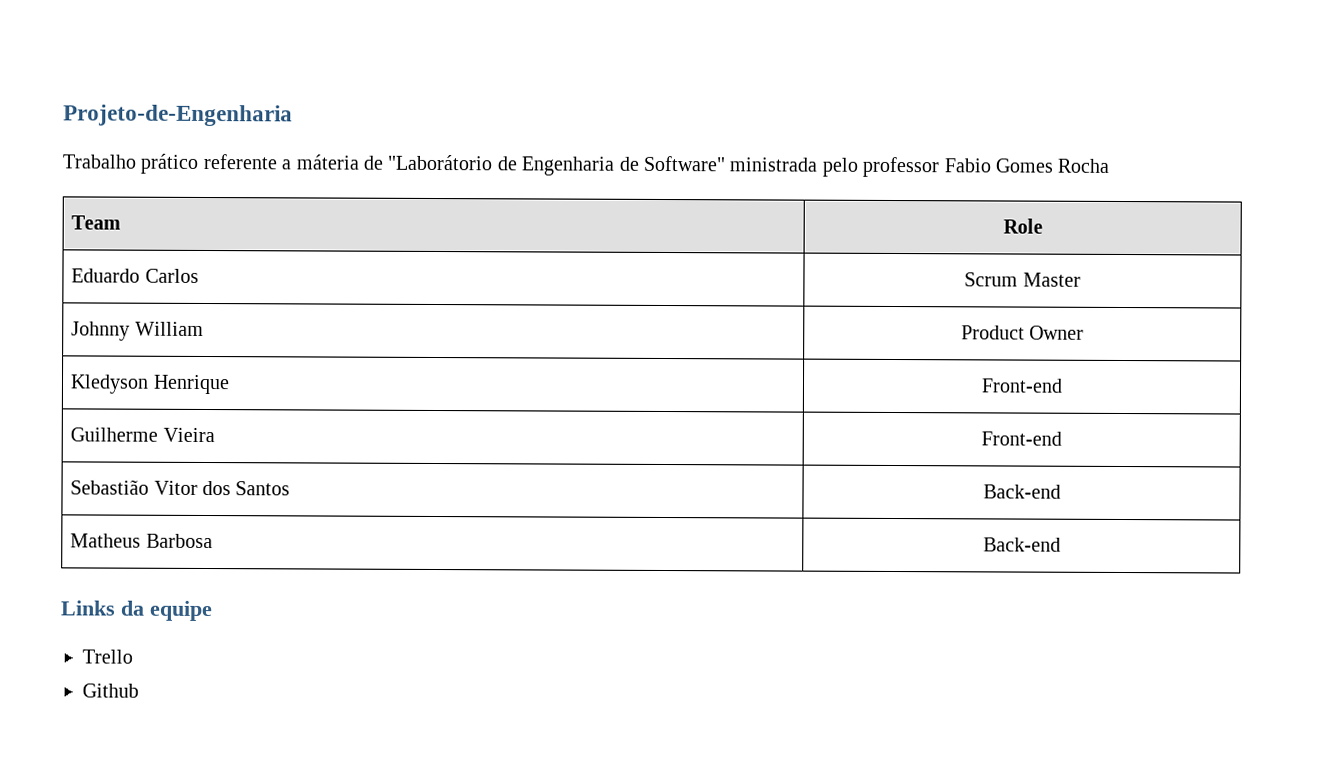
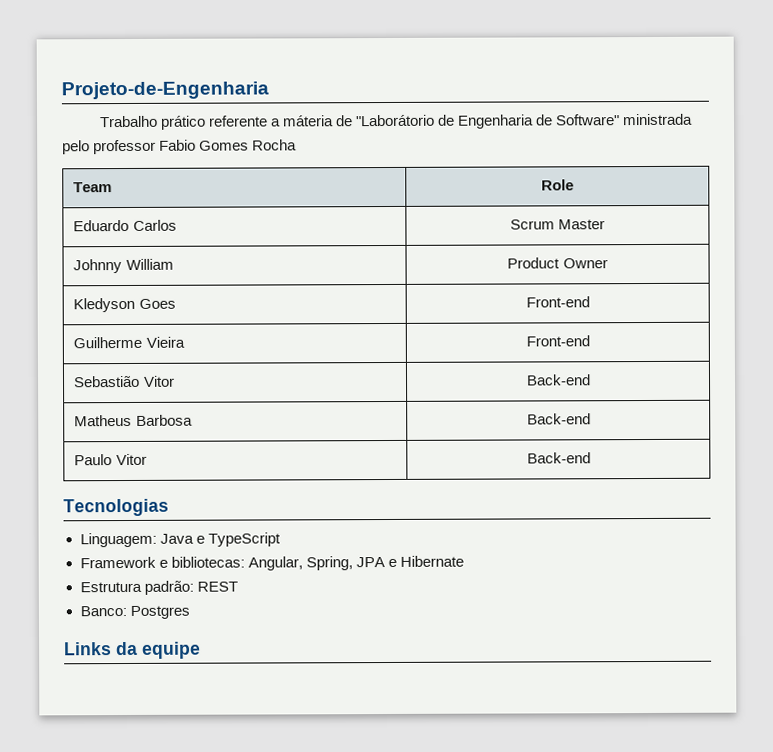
[152,374,230,395] Henrique -> [138,298,176,309] Goes
[202,480,291,496] dos Santos -> (175, 381) none
(1061, 544) none -> [74,453,147,466] [526,452,591,464] [63,498,169,517] [79,532,281,548] [79,555,464,571] [79,580,238,595] [79,605,190,619] // Paulo Vitor | Back-end // Tecnologias // Linguagem: Java e TypeScript // Framework e bibliotecas: Angular, Spring, JPA e Hibernate // Estrutura padrão: REST // Banco: Postgres
[82,649,133,664] [82,683,139,698] // Trello // Github -> (201, 650) none

